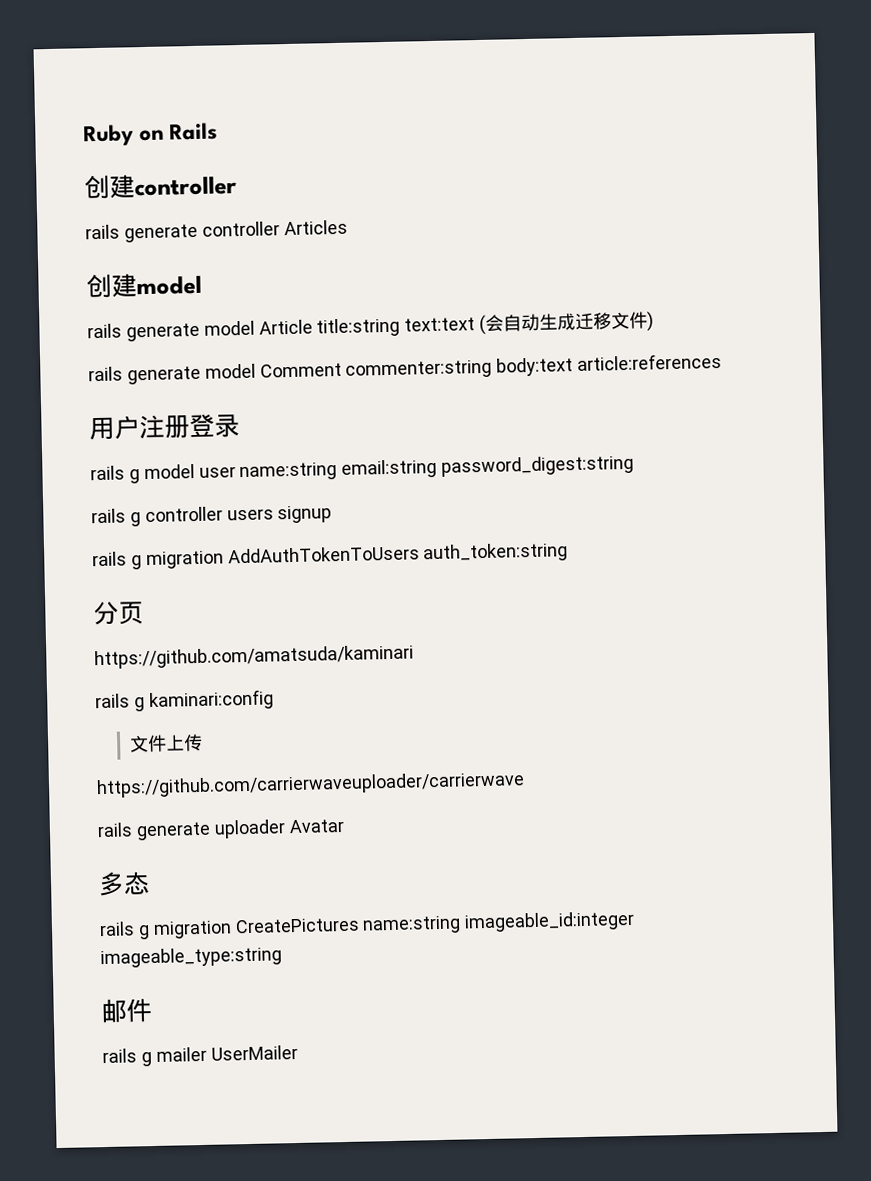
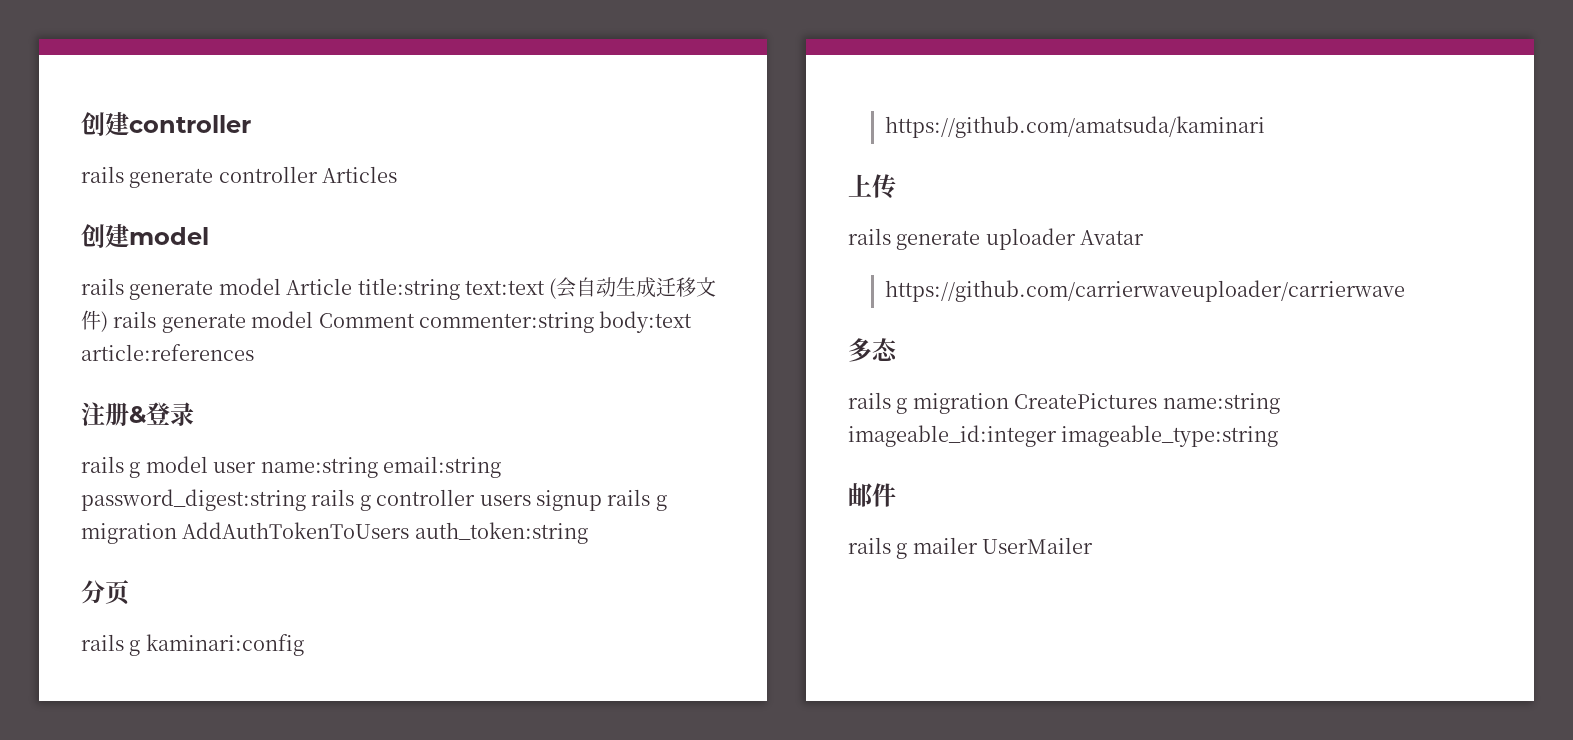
[83,122,219,147] Ruby on Rails // -> (81, 124) none
(655, 321) // -> (108, 321) none
[89,414,190,441] 用户注册 -> [81,402,146,426] 注册&
(635, 465) // -> (306, 500) none
(333, 514) // -> (602, 500) none
[94,644,414,670] // https://github.com/amatsuda/kaminari -> (129, 592) none
[128,734,167,753] 文件 -> [884,116,1265,138] https://github.com/amatsuda/kaminari //
[96,771,525,799] // https://github.com/carrierwaveuploader/carrierwave -> (896, 186) none
(345, 826) none -> [884,280,1405,302] // https://github.com/carrierwaveuploader/carrierwave

